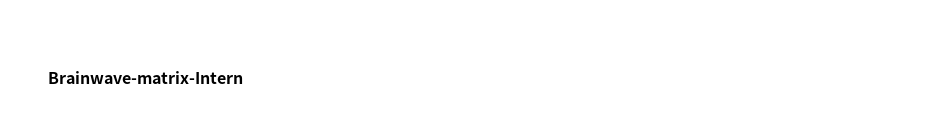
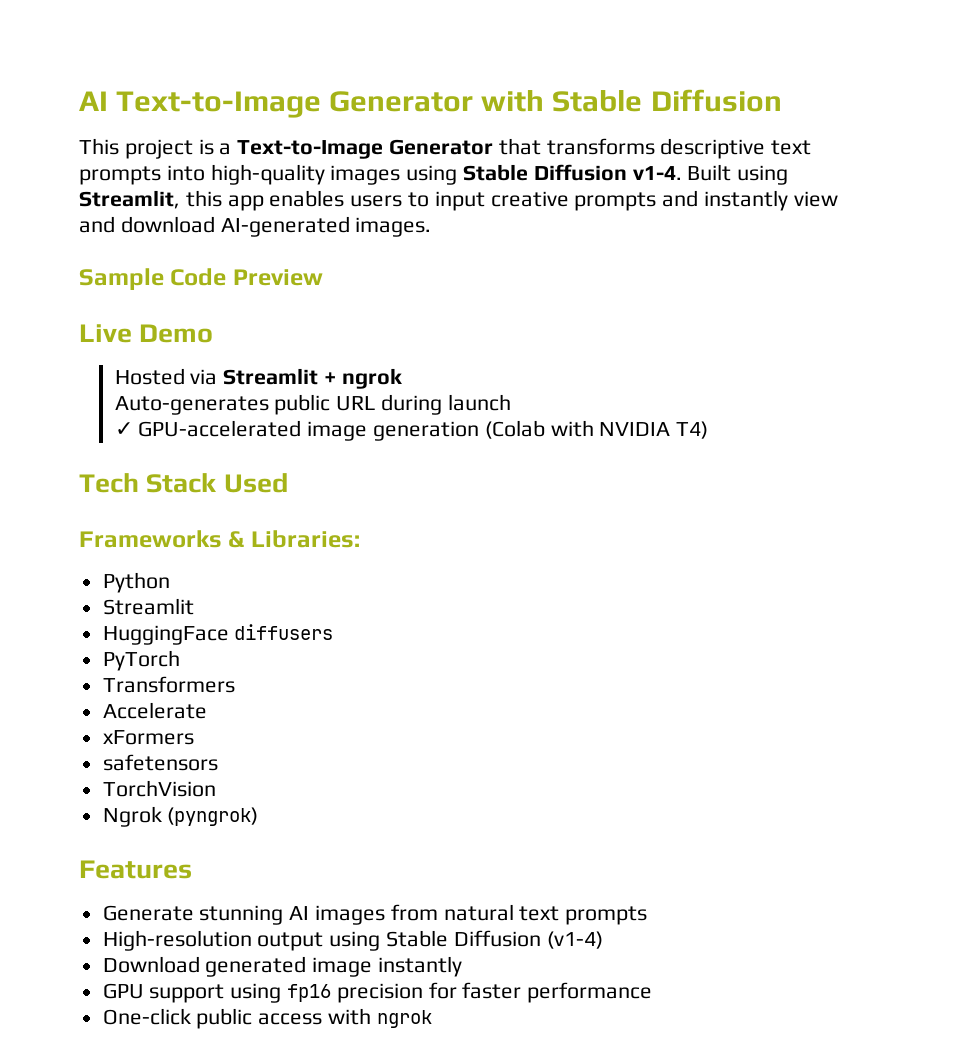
[48,71,243,84] Brainwave-matrix-Intern -> [79,89,782,118] [79,138,812,159] [79,164,789,185] [79,190,838,211] [79,216,432,237] [79,268,323,290] [79,324,214,343] [114,368,402,389] [114,394,511,415] [114,420,709,441] [79,473,288,493] [79,530,360,548] [102,572,170,593] [102,598,194,615] [102,624,334,645] [102,650,180,671] [102,676,235,693] [102,702,207,719] [102,730,194,745] [102,754,218,771] [102,780,216,797] [102,806,259,827] [79,860,192,879] [102,904,648,925] [102,930,603,951] [102,956,463,977] [102,982,653,1003] [102,1008,432,1029] AI Text-to-Image Generator with Stable Diffusion // This project is a Text-to-Image Generator that transforms descriptive text prompts into high-quality images using Stable Diffusion v1-4. Built using Streamlit, this app enables users to input creative prompts and instantly view and download AI-generated images. // Sample Code Preview // Live Demo // Hosted via Streamlit + ngrok // Auto-generates public URL during launch // ✓ GPU-accelerated image generation (Colab with NVIDIA T4) // Tech Stack Used // Frameworks & Libraries: // Python // Streamlit // HuggingFace diffusers // PyTorch // Transformers // Accelerate // xFormers // safetensors // TorchVision // Ngrok (pyngrok) // Features // Generate stunning AI images from natural text prompts // High-resolution output using Stable Diffusion (v1-4) // Download generated image instantly // GPU support using fp16 precision for faster performance // One-click public access with ngrok

